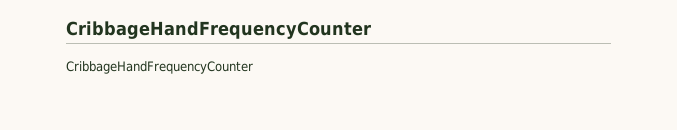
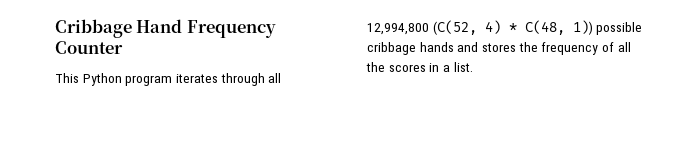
[66,21,371,39] [66,61,253,74] CribbageHandFrequencyCounter // CribbageHandFrequencyCounter -> [55,19,276,38] [55,41,123,54] [55,73,282,86] [367,20,643,35] [367,42,631,55] [366,62,473,72] Cribbage Hand Frequency Counter // This Python program iterates through all 12,994,800 (C(52, 4) * C(48, 1)) possible cribbage hands and stores the frequency of all the scores in a list.

